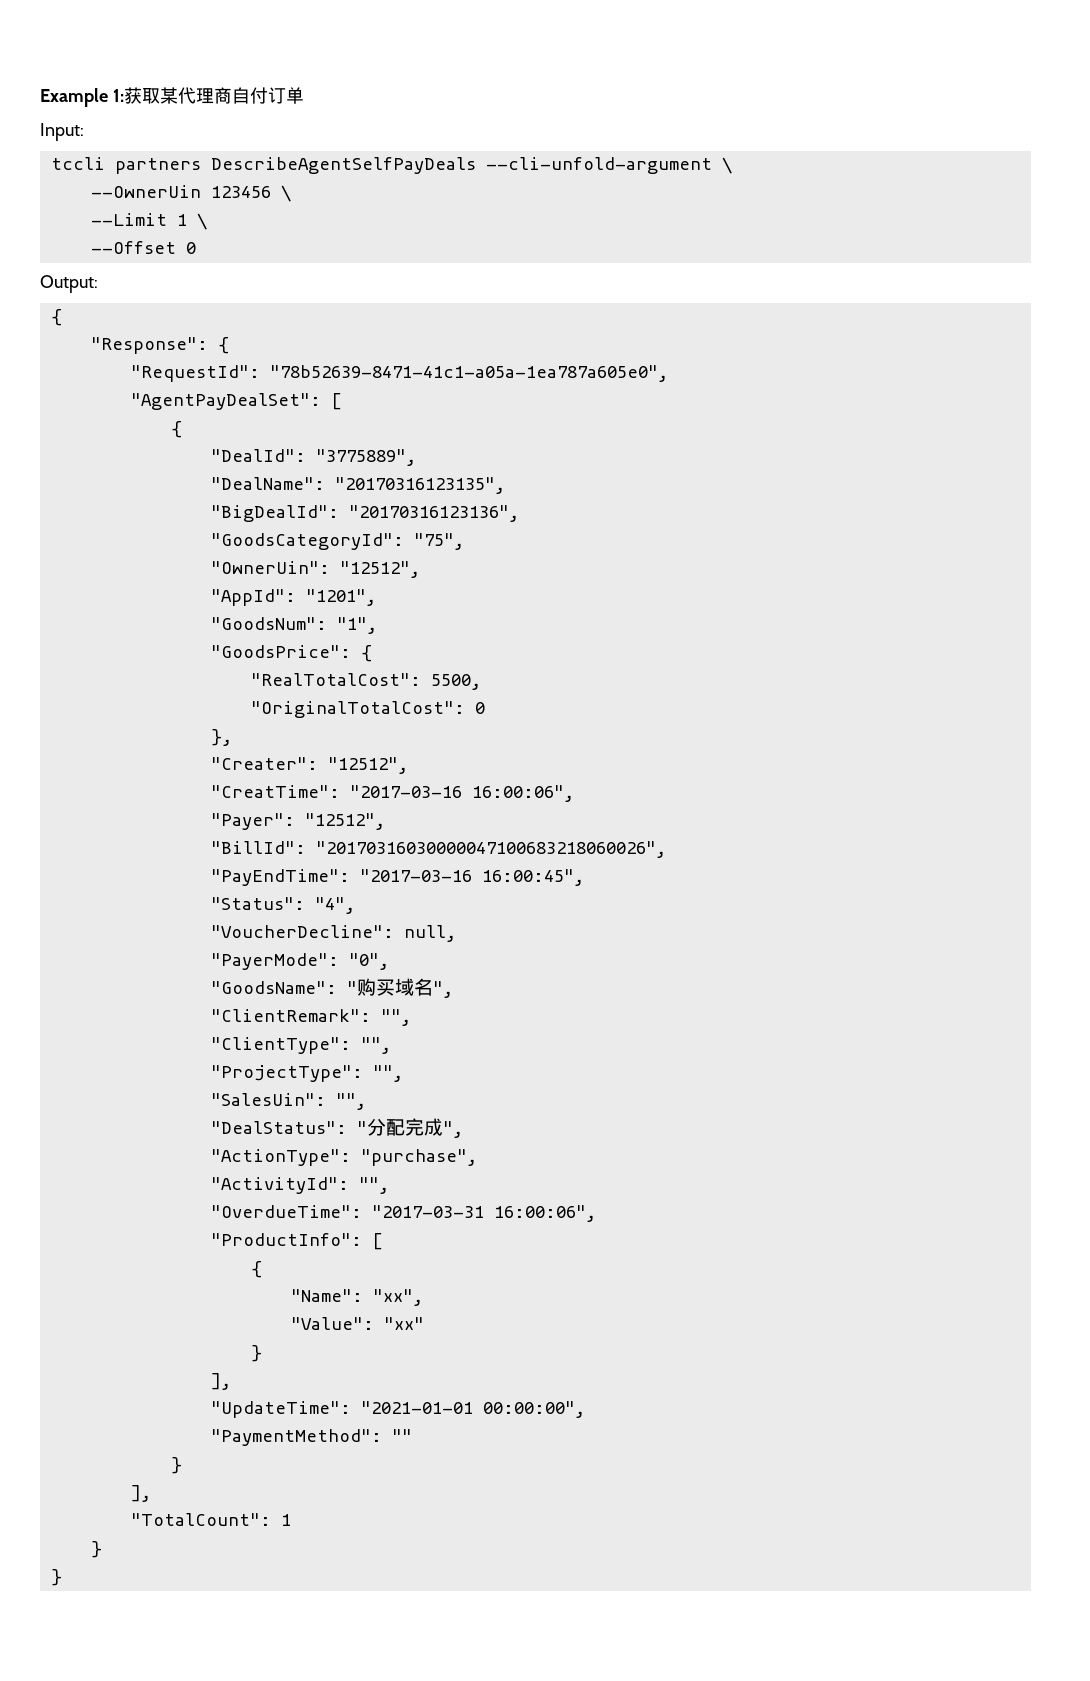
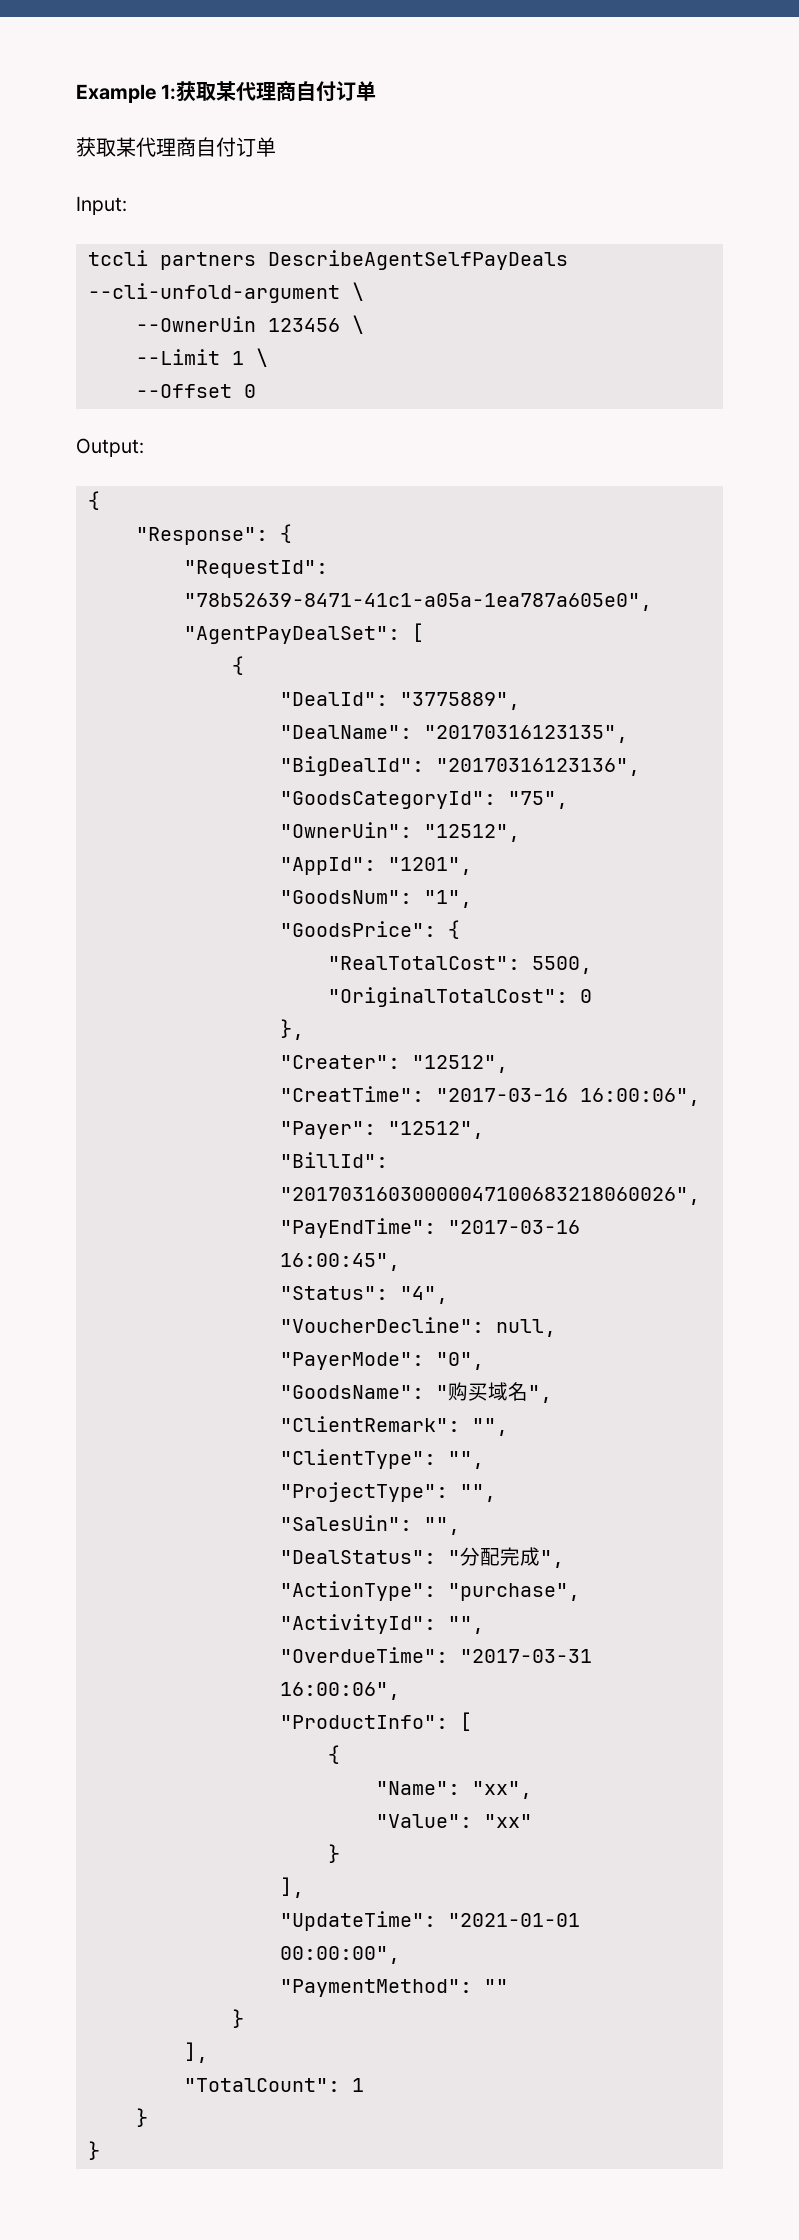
(304, 95) none -> [76,137,276,157] // 获取某代理商自付订单

